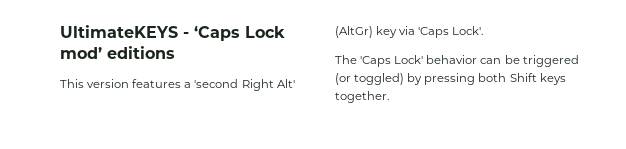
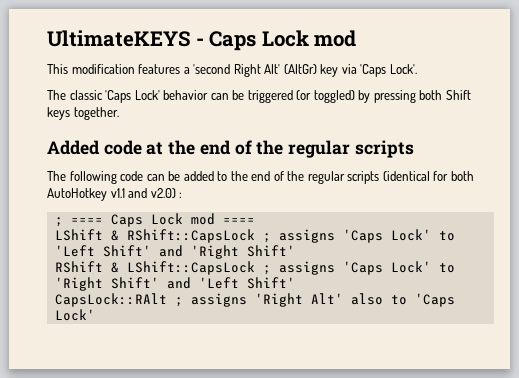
[194,26,285,41] [60,46,175,59] ‘Caps Lock mod’ editions -> [209,30,357,51] Caps Lock mod
[87,79,130,88] version -> [71,64,135,74] modification
(357, 59) none -> [69,90,103,100] classic
(389, 97) none -> [47,140,414,158] [47,171,474,184] [47,188,183,201] [54,213,255,227] [54,229,455,243] [54,245,295,259] [54,261,455,275] [54,277,295,291] [54,293,455,307] [54,309,95,321] // Added code at the end of the regular scripts // The following code can be added to the end of the regular scripts (identical for both AutoHotkey v1.1 and v2.0) : // ; ==== Caps Lock mod ==== // LShift & RShift::CapsLock ; assigns 'Caps Lock' to 'Left Shift' and 'Right Shift' // RShift & LShift::CapsLock ; assigns 'Caps Lock' to 'Right Shift' and 'Left Shift' // CapsLock::RAlt ; assigns 'Right Alt' also to 'Caps Lock'

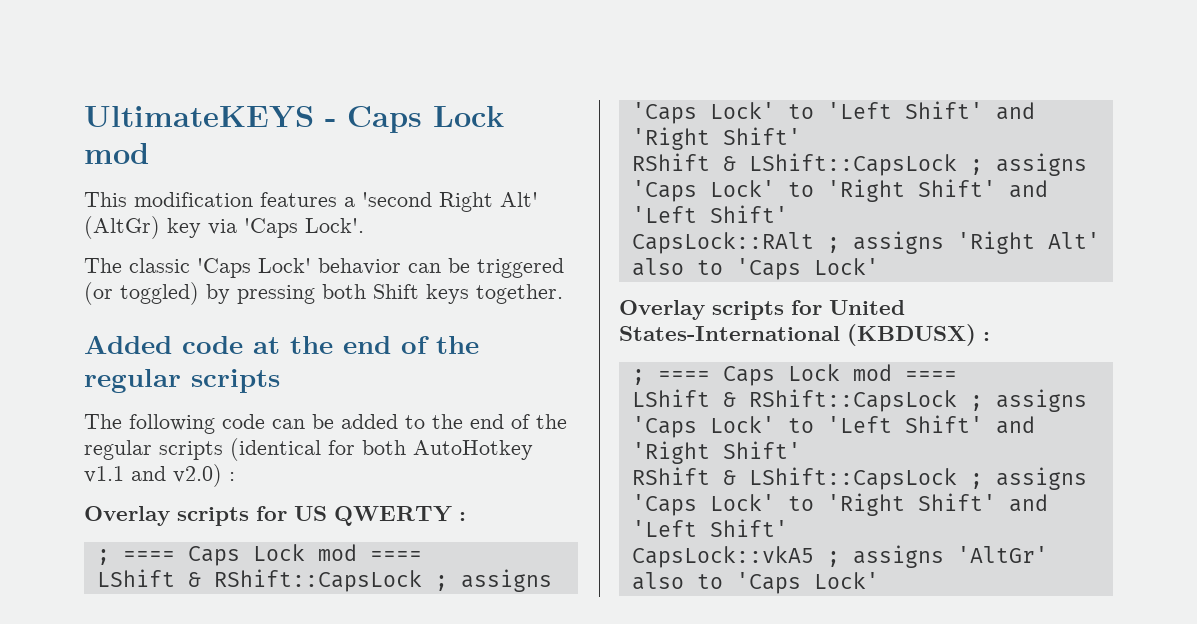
(183, 195) none -> [84,506,466,526] // Overlay scripts for US QWERTY :
(95, 315) none -> [619,300,905,320] [619,324,990,346] [631,364,957,386] [631,389,1087,412] [631,415,1035,438] [631,441,801,464] [631,467,1087,490] [631,493,1048,516] [631,519,788,537] [631,545,1048,568] [631,572,879,594] // Overlay scripts for United States-International (KBDUSX) : // ; ==== Caps Lock mod ==== // LShift & RShift::CapsLock ; assigns 'Caps Lock' to 'Left Shift' and 'Right Shift' // RShift & LShift::CapsLock ; assigns 'Caps Lock' to 'Right Shift' and 'Left Shift' // CapsLock::vkA5 ; assigns 'AltGr' also to 'Caps Lock'

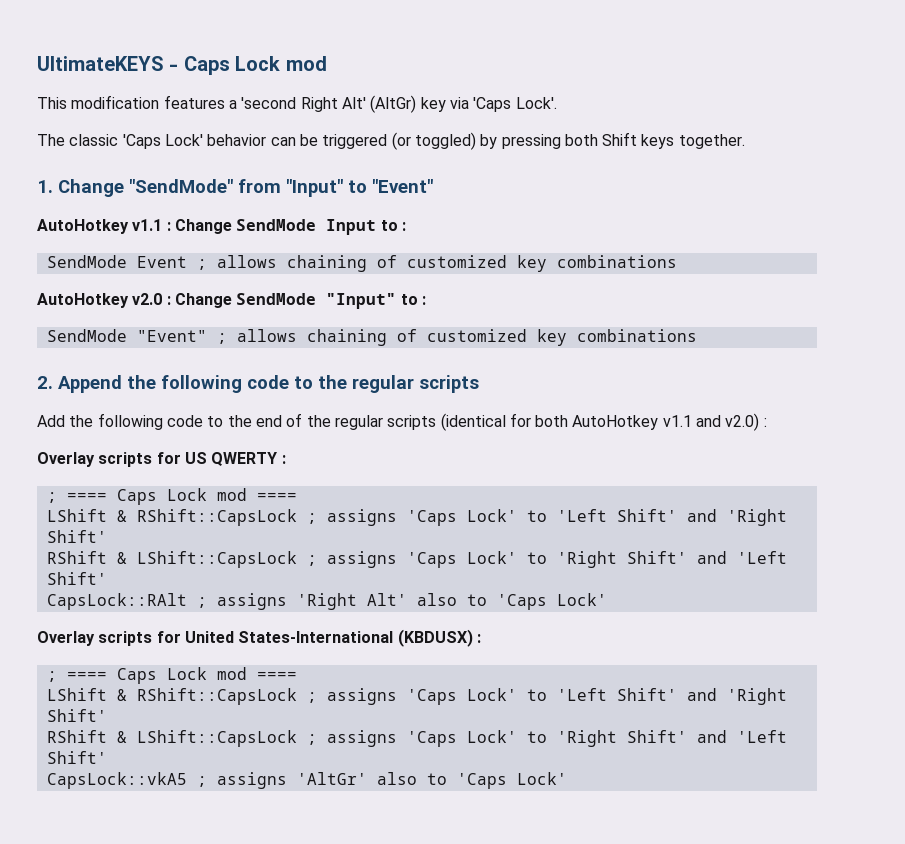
[84,335,479,354] [84,369,280,393] [84,414,398,434] Added code at the end of the regular scripts // The following code can be added -> [37,179,433,197] [37,219,406,235] [46,255,677,272] [37,293,426,309] [46,329,697,346] [37,375,479,393] [37,413,203,430] 1. Change "SendMode" from "Input" to "Event" // AutoHotkey v1.1 : Change SendMode Input to : // SendMode Event ; allows chaining of customized key combinations // AutoHotkey v2.0 : Change SendMode "Input" to : // SendMode "Event" ; allows chaining of customized key combinations // 2. Append the following code to the regular scripts // Add the following code

